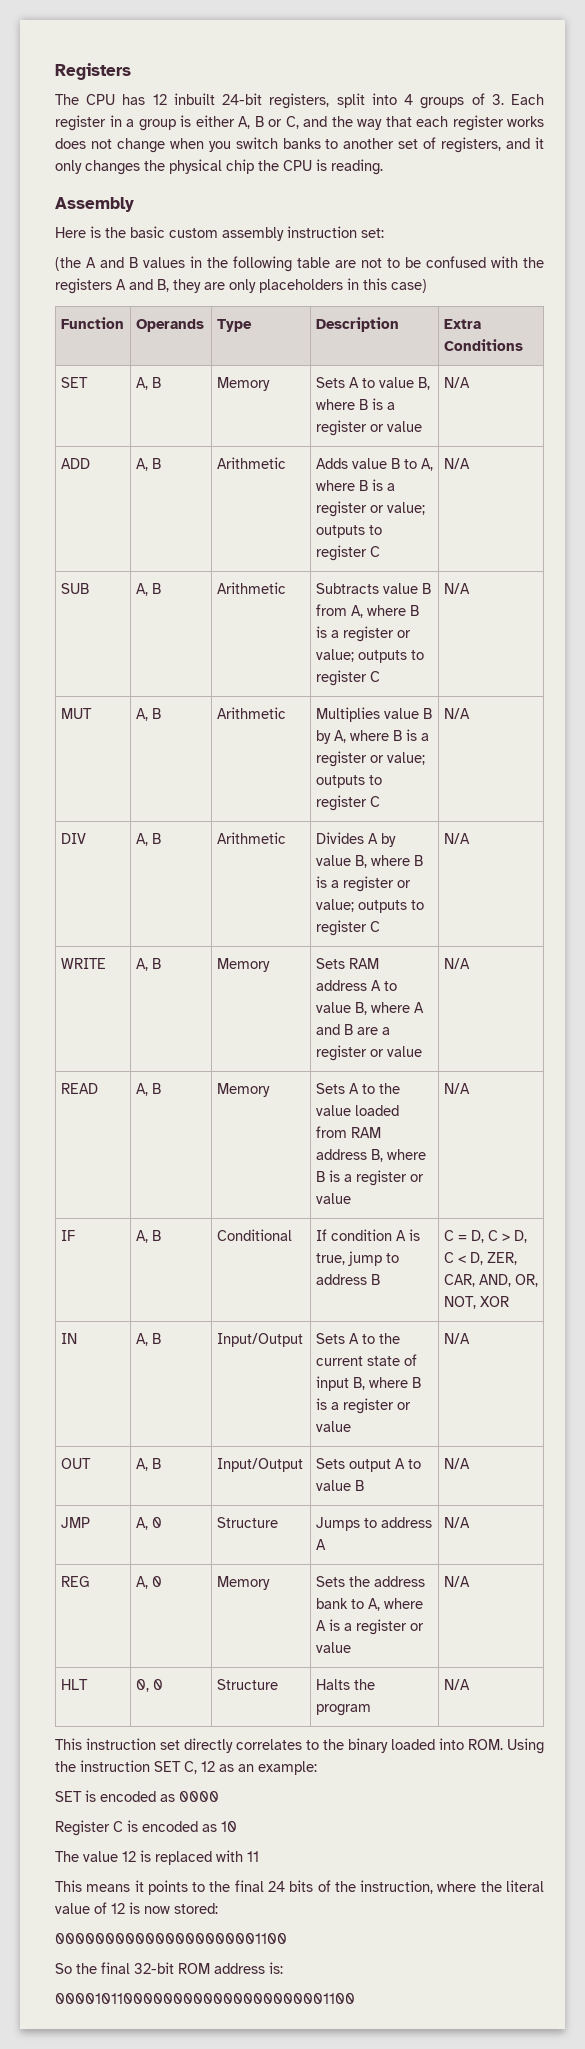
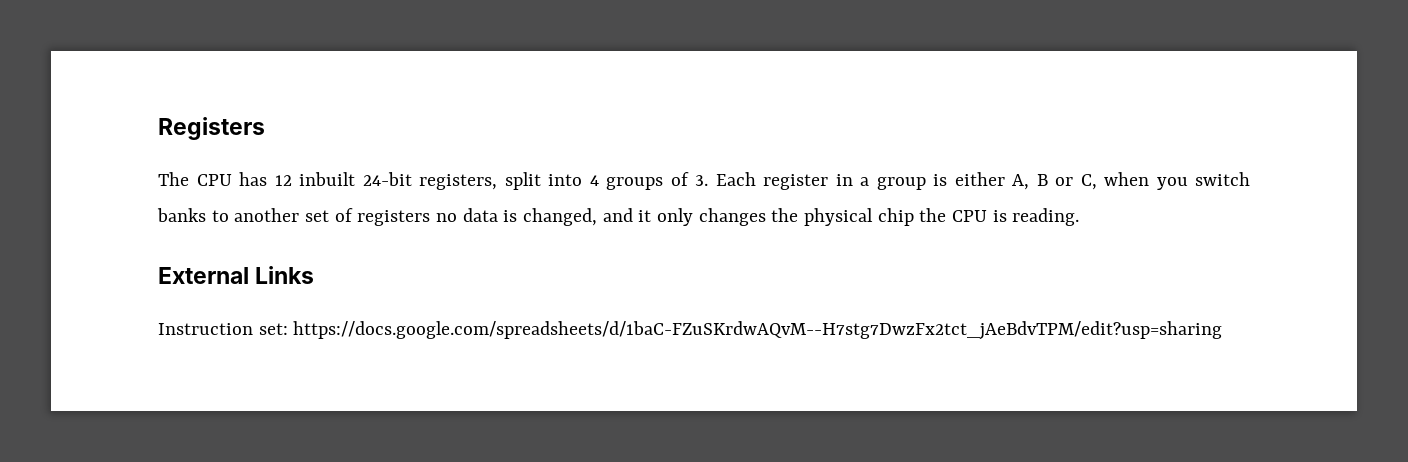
[303,115,544,131] [55,138,165,153] and the way that each register works does not change -> (1097, 182) none
[441,137,502,153] registers, -> [357,208,598,226] registers no data is changed,
[55,197,134,212] [55,226,384,241] [55,256,544,272] [55,278,427,294] [60,317,124,329] [135,319,204,332] [216,319,252,332] [315,317,399,332] [443,319,481,329] [443,339,523,351] [60,377,88,388] [135,377,161,390] [216,377,270,391] [315,377,430,390] [315,398,395,410] [315,420,422,436] [443,377,470,388] [60,458,90,469] [135,458,161,471] [216,457,286,469] [315,458,433,471] [315,479,395,491] [315,501,425,517] [315,525,382,538] [315,545,380,561] [443,458,470,469] [60,583,89,594] [135,583,161,596] [216,582,286,594] [315,583,431,594] [315,604,419,618] [315,626,411,642] [315,649,424,663] [315,670,380,686] [443,583,470,594] [60,708,92,719] [135,708,161,721] [216,707,286,719] [315,707,432,722] [315,729,429,744] [315,751,425,767] [315,775,382,788] [315,795,380,811] [443,708,470,719] [60,833,86,844] [135,833,161,846] [216,832,286,844] [315,832,396,847] [315,855,423,868] [315,876,411,892] [315,899,424,913] [315,920,380,936] [443,833,470,844] [60,958,106,969] [135,958,161,971] [216,958,270,972] [315,958,379,969] [315,980,397,991] [315,1002,424,1015] [315,1024,390,1035] [315,1045,422,1061] [443,958,470,969] [60,1083,98,1094] [135,1083,161,1096] [216,1083,270,1097] [315,1083,400,1094] [315,1105,399,1116] [315,1126,381,1138] [315,1149,426,1162] [315,1170,424,1186] [315,1193,351,1204] [443,1083,470,1094] [60,1230,75,1241] [135,1230,161,1243] [216,1229,292,1241] [315,1229,420,1241] [315,1251,399,1266] [315,1274,380,1285] [443,1230,527,1243] [443,1252,517,1265] [443,1274,538,1287] [443,1296,509,1309] [60,1333,77,1344] [135,1333,161,1346] [216,1333,303,1347] [315,1333,400,1344] [315,1354,417,1366] [315,1376,421,1391] [315,1398,411,1414] [315,1421,351,1432] [443,1333,470,1344] [60,1458,91,1469] [135,1458,161,1471] [216,1458,303,1472] [315,1458,421,1472] [315,1480,364,1491] [443,1458,470,1469] [60,1517,90,1528] [135,1517,162,1530] [216,1517,278,1528] [315,1517,432,1531] [315,1539,326,1550] [443,1517,470,1528] [60,1576,90,1587] [135,1576,162,1589] [216,1576,270,1590] [315,1576,425,1587] [315,1598,423,1611] [315,1619,424,1635] [315,1642,351,1653] [443,1576,470,1587] [60,1679,88,1690] [135,1679,163,1692] [216,1679,278,1690] [315,1679,375,1690] [315,1704,371,1716] [443,1679,470,1690] [55,1738,544,1754] [55,1760,317,1775] [55,1790,219,1802] [55,1820,237,1836] [55,1850,259,1865] [55,1880,544,1895] [55,1902,218,1914] [55,1933,287,1944] [55,1962,283,1974] [55,1993,355,2004] Assembly // Here is the basic custom assembly instruction set: // (the A and B values in the following table are not to be confused with the registers A and B, they are only placeholders in this case) // Function | Operands | Type | Description | Extra Conditions // SET | A, B | Memory | Sets A to value B, where B is a register or value | N/A // ADD | A, B | Arithmetic | Adds value B to A, where B is a register or value; outputs to register C | N/A // SUB | A, B | Arithmetic | Subtracts value B from A, where B is a register or value; outputs to register C | N/A // MUT | A, B | Arithmetic | Multiplies value B by A, where B is a register or value; outputs to register C | N/A // DIV | A, B | Arithmetic | Divides A by value B, where B is a register or value; outputs to register C | N/A // WRITE | A, B | Memory | Sets RAM address A to value B, where A and B are a register or value | N/A // READ | A, B | Memory | Sets A to the value loaded from RAM address B, where B is a register or value | N/A // IF | A, B | Conditional | If condition A is true, jump to address B | C = D, C > D, C < D, ZER, CAR, AND, OR, NOT, XOR // IN | A, B | Input/Output | Sets A to the current state of input B, where B is a register or value | N/A // OUT | A, B | Input/Output | Sets output A to value B | N/A // JMP | A, 0 | Structure | Jumps to address A | N/A // REG | A, 0 | Memory | Sets the address bank to A, where A is a register or value | N/A // HLT | 0, 0 | Structure | Halts the program | N/A // This instruction set directly correlates to the binary loaded into ROM. Using the instruction SET C, 12 as an example: // SET is encoded as 0000 // Register C is encoded as 10 // The value 12 is replaced with 11 // This means it points to the final 24 bits of the instruction, where the literal value of 12 is now stored: // 000000000000000000001100 // So the final 32-bit ROM address is: // 00001011000000000000000000001100 -> [158,266,315,284] [158,321,1223,340] External Links // Instruction set: https://docs.google.com/spreadsheets/d/1baC-FZuSKrdwAQvM--H7stg7DwzFx2tct_jAeBdvTPM/edit?usp=sharing

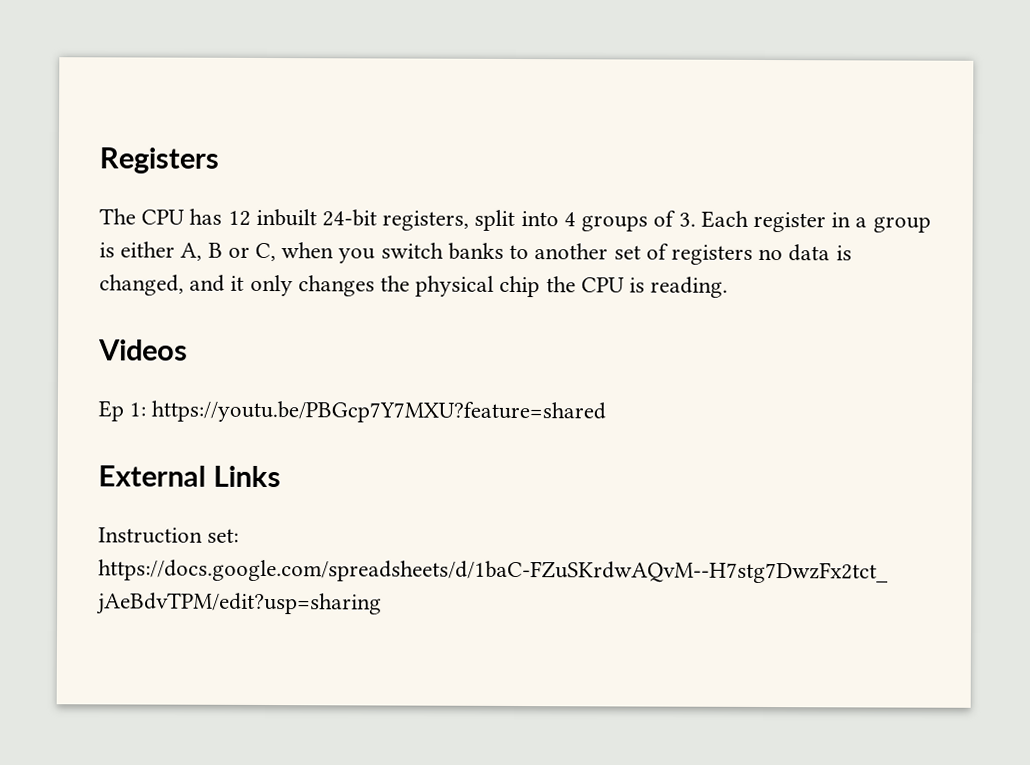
(1080, 217) none -> [98,339,188,361] [98,400,607,424] // Videos // Ep 1: https://youtu.be/PBGcp7Y7MXU?feature=shared

